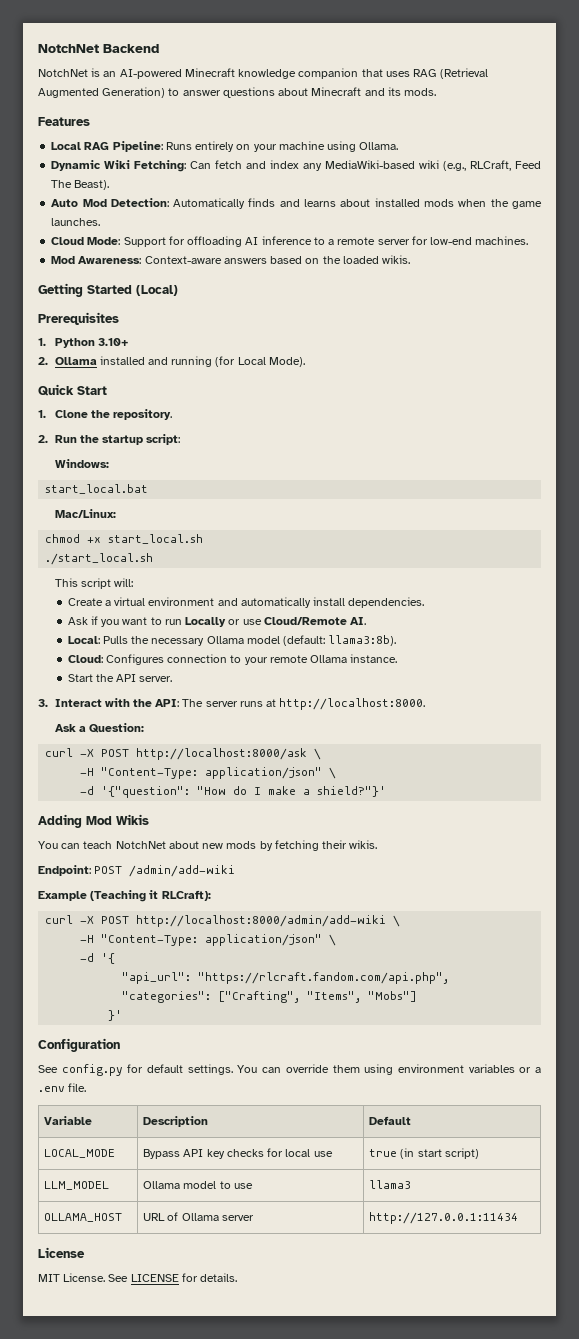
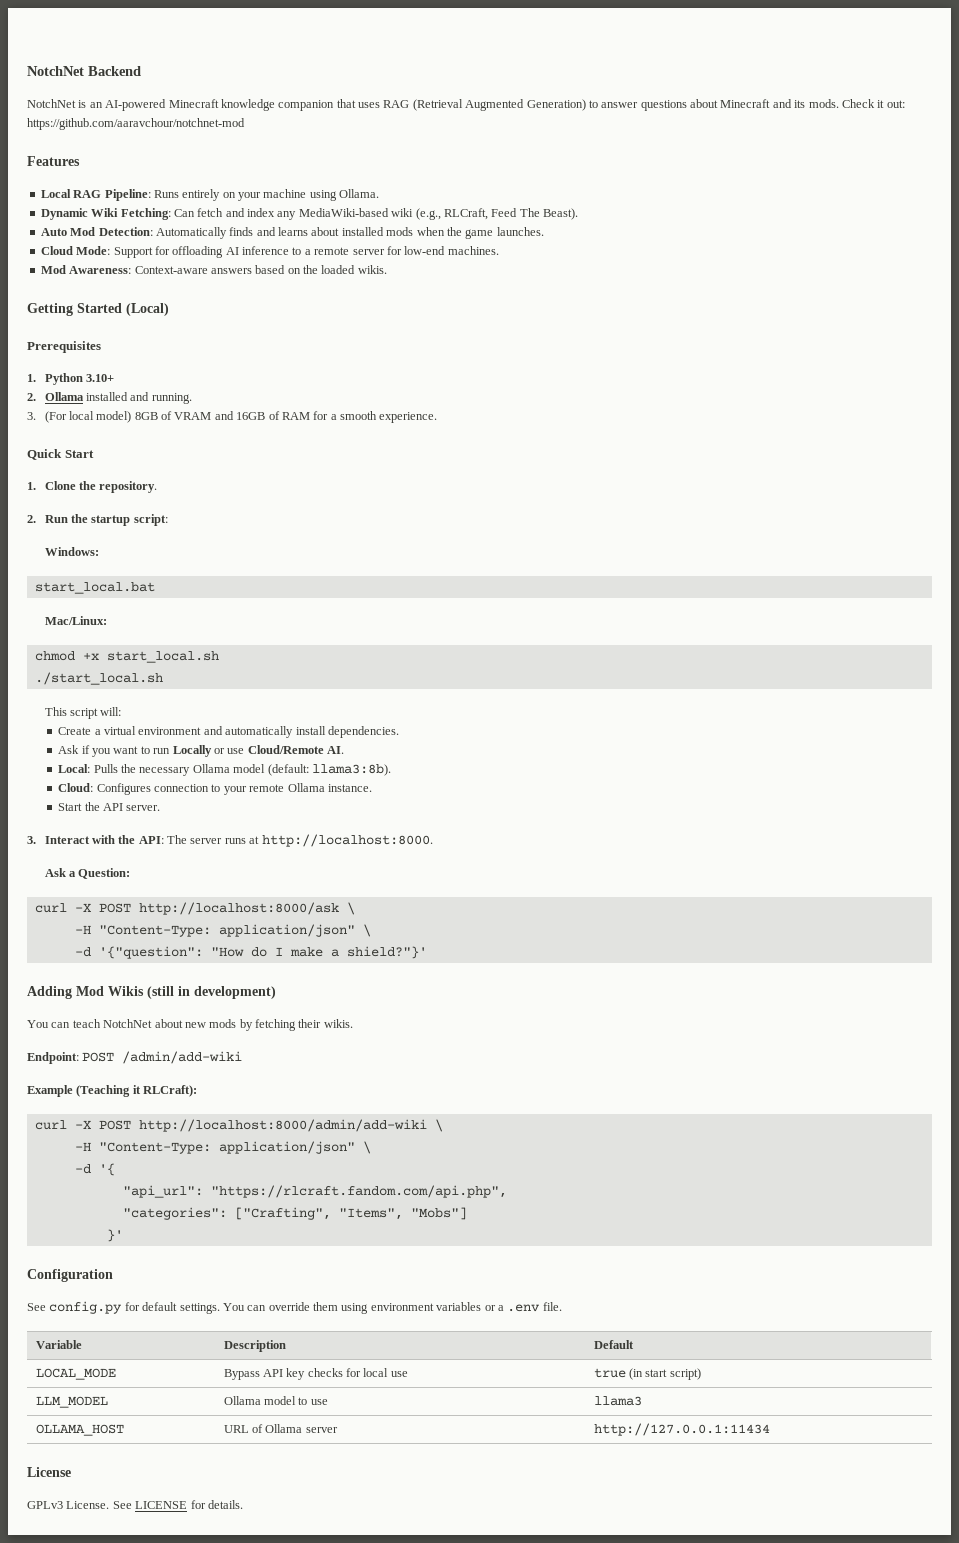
(437, 92) none -> [841,99,905,108] [27,118,245,130] Check it out: https://github.com/aaravchour/notchnet-mod
[171,356,305,367] running (for Local Mode). -> [151,393,192,404] [27,411,438,423] running. // 3. (For local model) 8GB of VRAM and 16GB of RAM for a smooth experience.
(149, 819) none -> [147,986,276,999] (still in development)
[38,1274,60,1282] MIT -> [27,1501,63,1509] GPLv3

